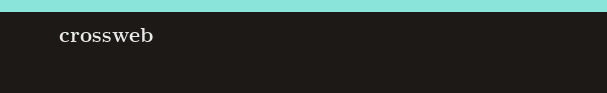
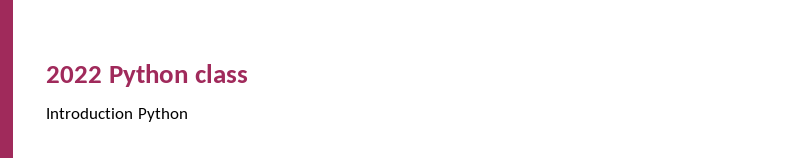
[59,28,153,42] crossweb -> [46,64,249,87] [46,108,188,122] 2022 Python class // Introduction Python

